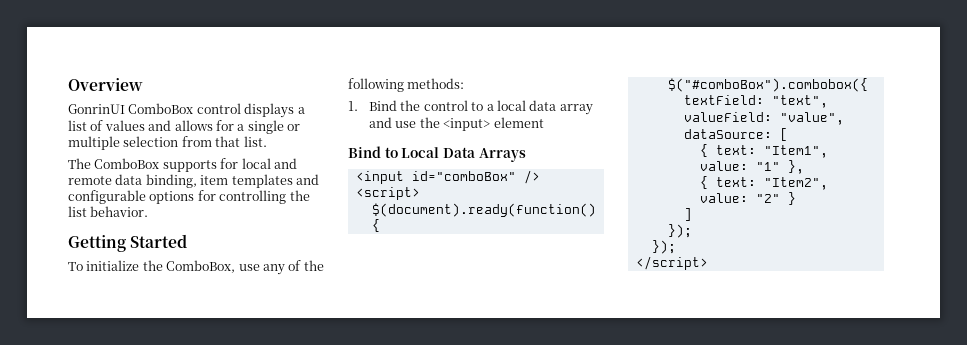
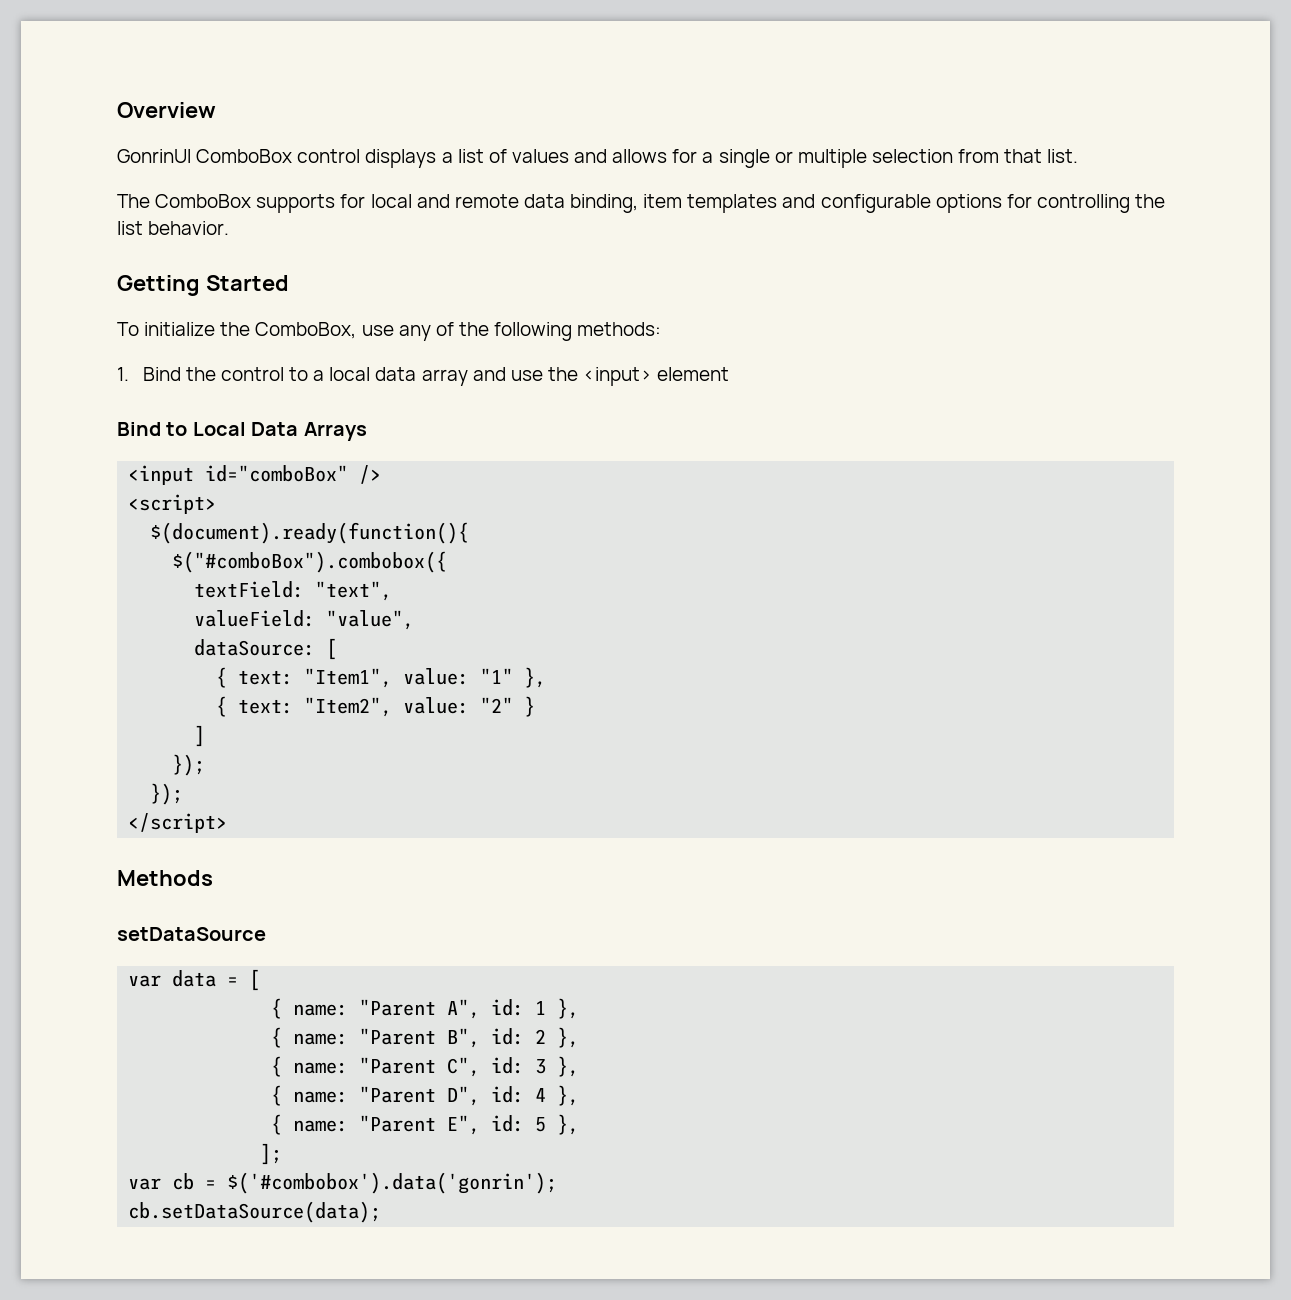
(708, 263) none -> [117,870,213,886] [117,927,266,941] [128,969,261,991] [271,998,580,1019] [271,1027,580,1048] [271,1056,580,1077] [271,1085,580,1106] [271,1114,580,1135] [260,1143,283,1165] [128,1172,558,1194] [128,1201,382,1223] // Methods // setDataSource // var data = [ // { name: "Parent A", id: 1 }, // { name: "Parent B", id: 2 }, // { name: "Parent C", id: 3 }, // { name: "Parent D", id: 4 }, // { name: "Parent E", id: 5 }, // ]; // var cb = $('#combobox').data('gonrin'); // cb.setDataSource(data);

